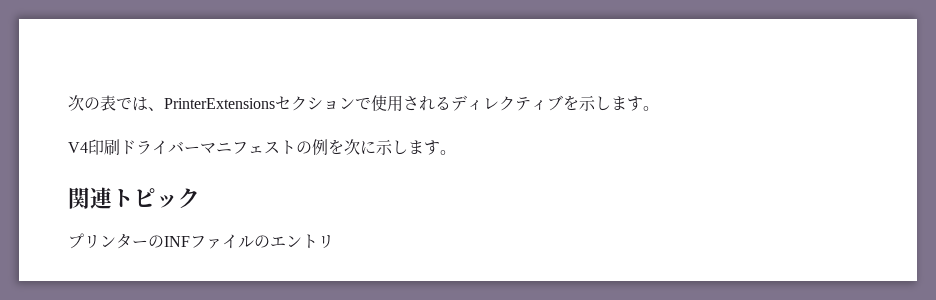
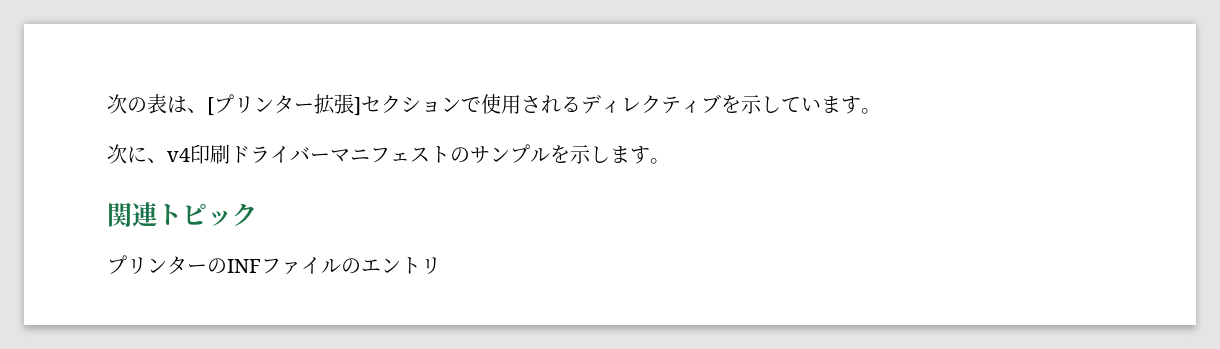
[116,97,275,111] では、PrinterExtensions -> [167,94,361,116] は、[プリンター拡張]
[611,96,659,111] [68,142,88,153] ます。 // V4 -> [781,96,881,114] [107,144,190,164] ています。 // 次に、v4
[312,139,376,155] 例を次に -> [470,144,570,163] サンプルを

